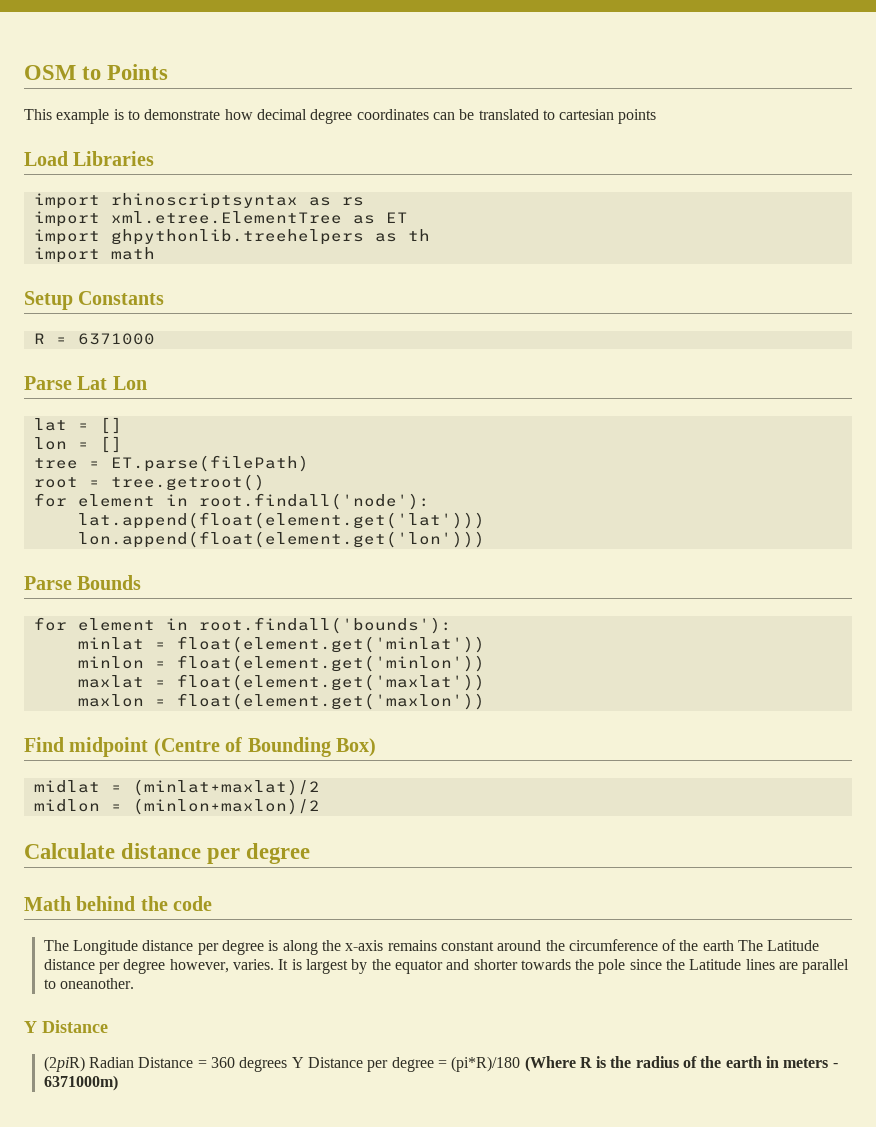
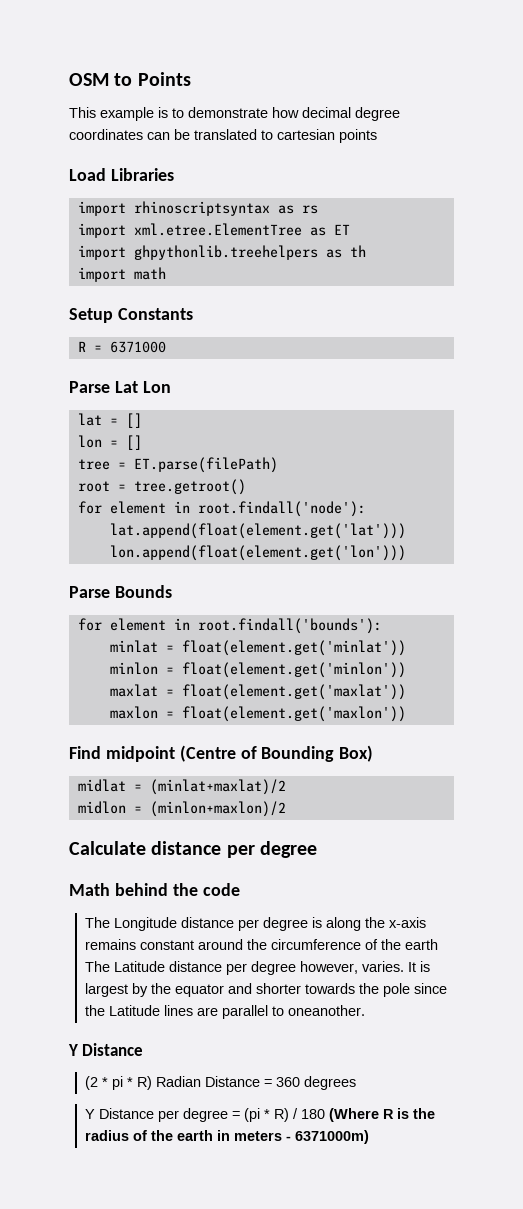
[43,1056,85,1072] (2piR) -> [85,1076,153,1090] (2 * pi * R)
(288, 1064) none -> (357, 1083) //
[451,1056,521,1072] (pi*R)/180 -> [244,1108,326,1122] (pi * R) / 180

